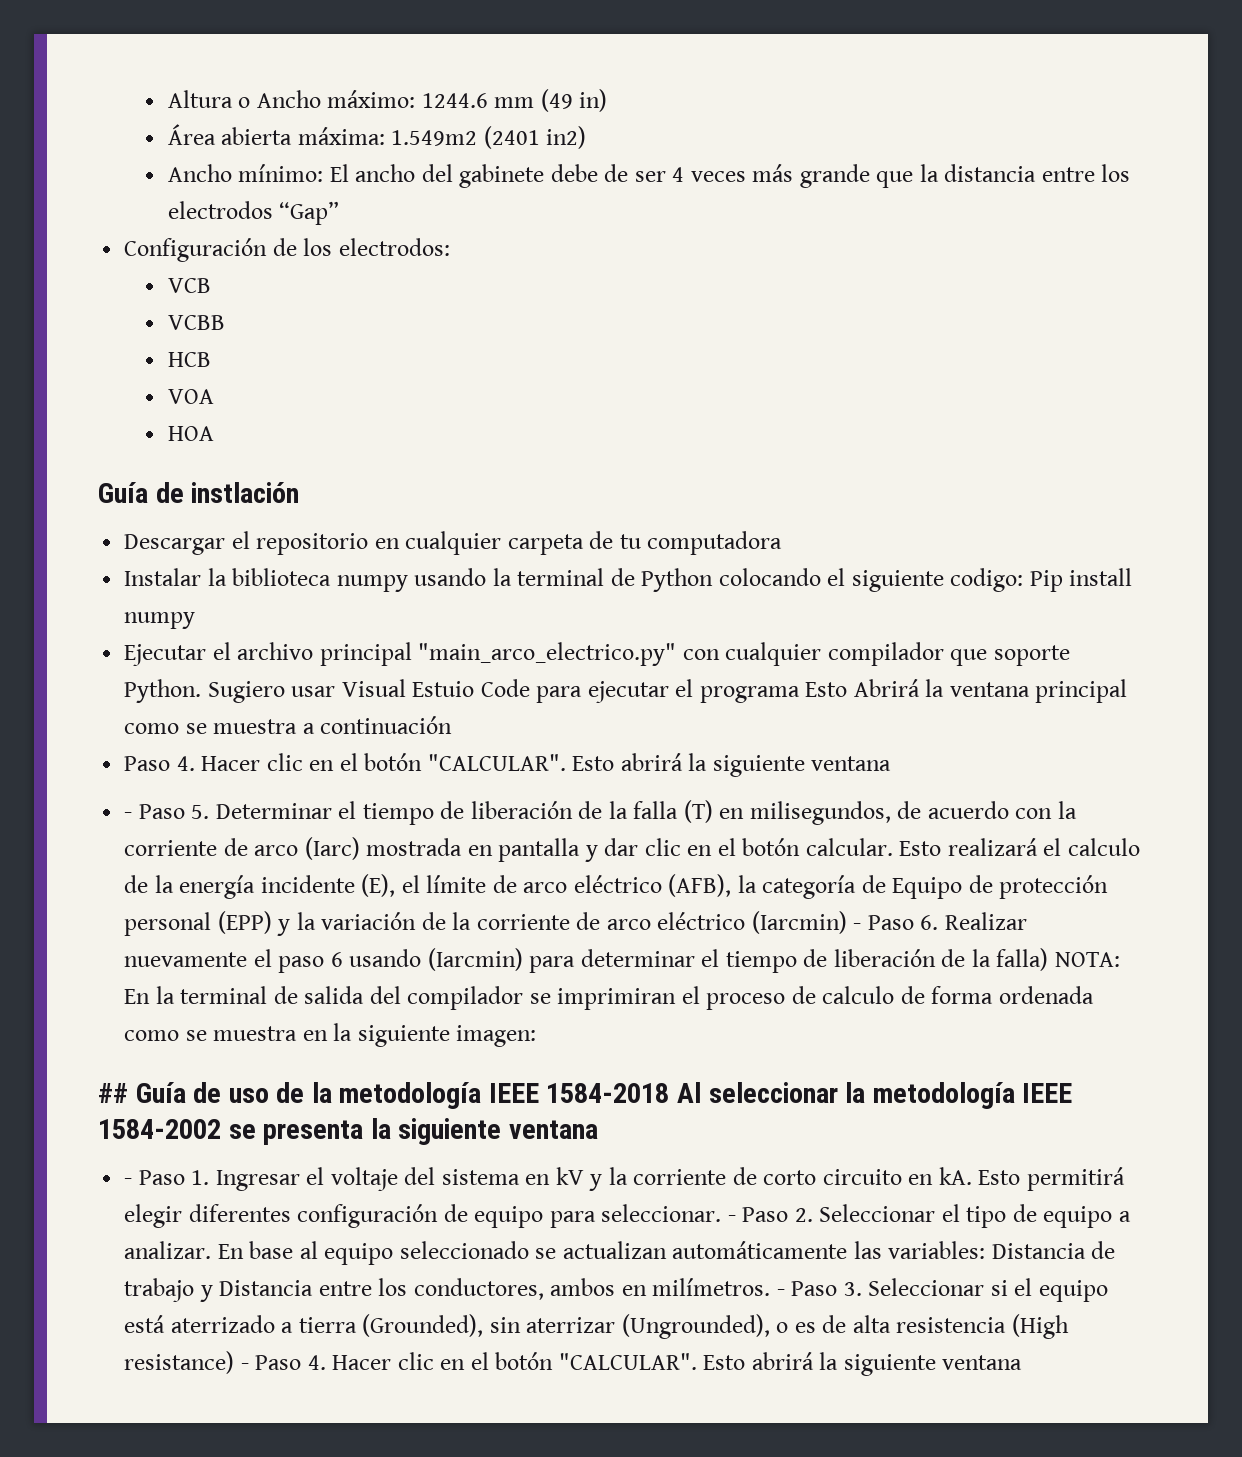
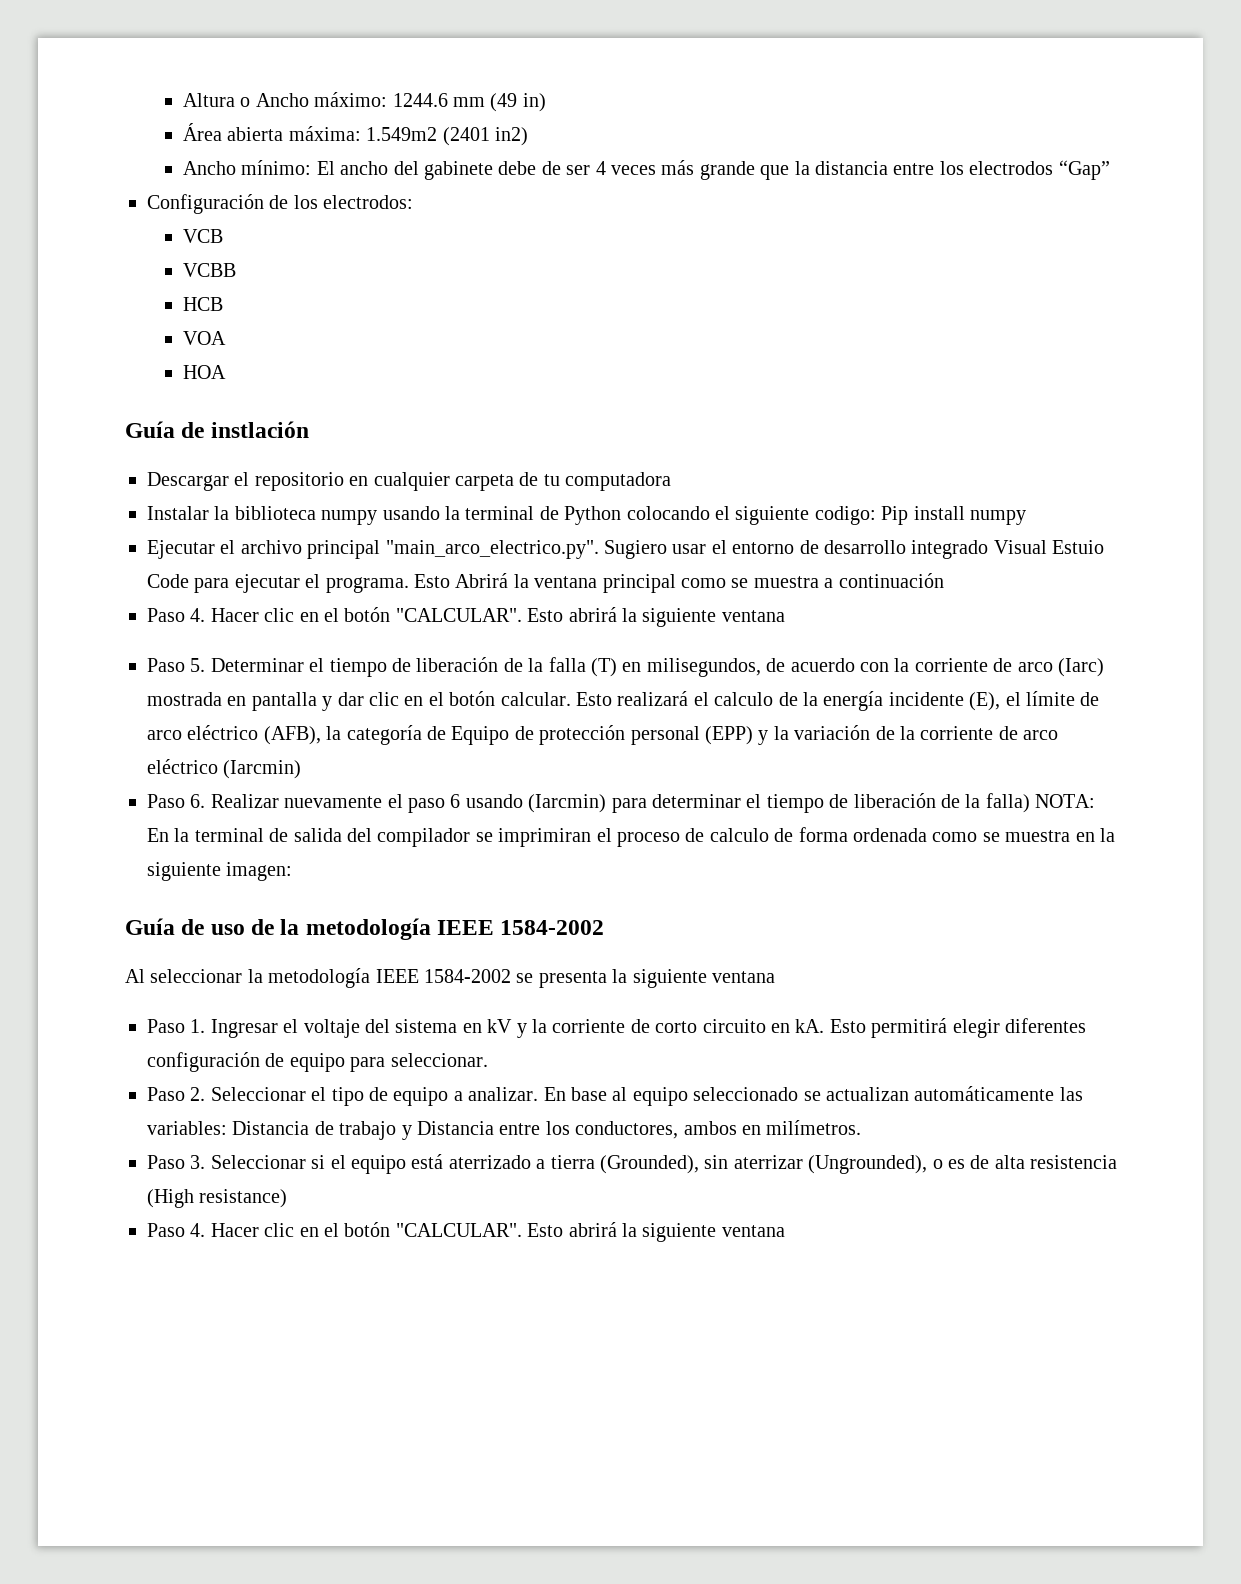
[418,642,1070,666] [124,679,336,703] "main_arco_electrico.py" con cualquier compilador que soporte Python. Sugiero usar -> [385,540,989,559] "main_arco_electrico.py". Sugiero usar el entorno de desarrollo integrado
[699,686,800,703] programa -> [325,577,409,593] programa.
[124,812,133,819] - -> (785, 616) none
[853,923,862,930] - -> (302, 769) //
[98,1083,128,1103] ## -> (293, 871) none
[546,1083,670,1103] 1584-2018 -> [500,920,605,935] 1584-2002 //
[124,1178,133,1185] - -> (775, 977) none
[727,1215,736,1222] - -> (488, 1060) //
[776,1289,785,1296] - -> (862, 1127) //
[240,1363,249,1370] - -> (288, 1198) //

